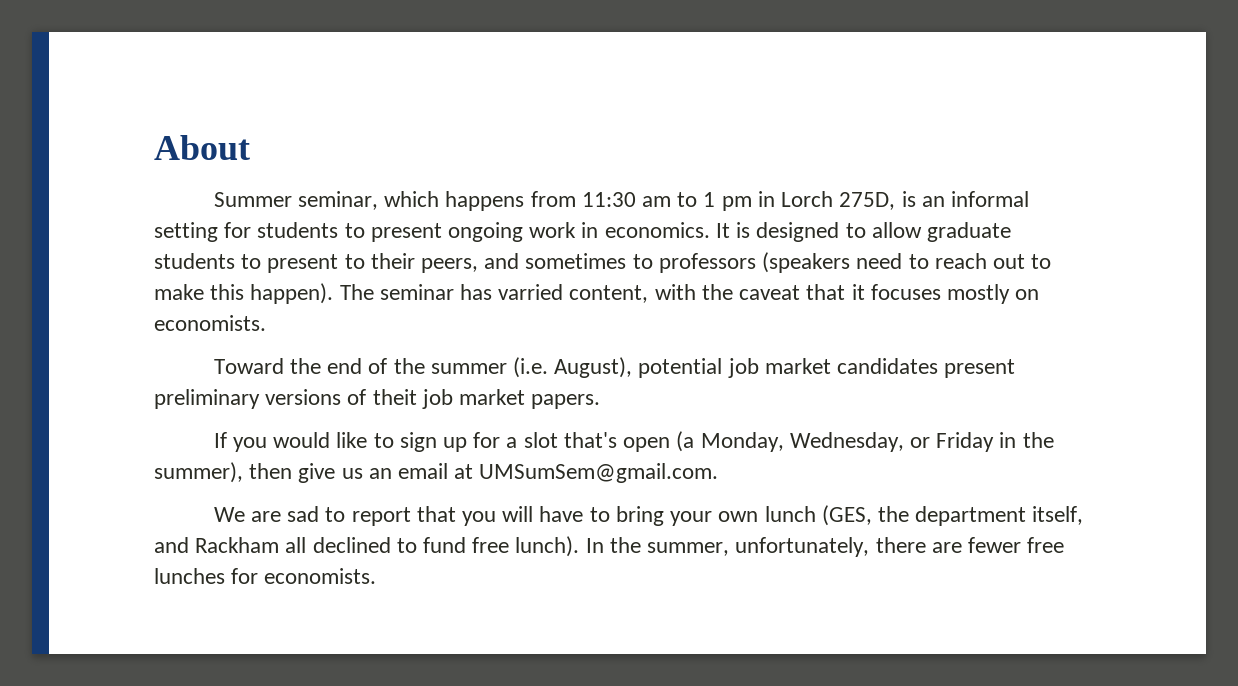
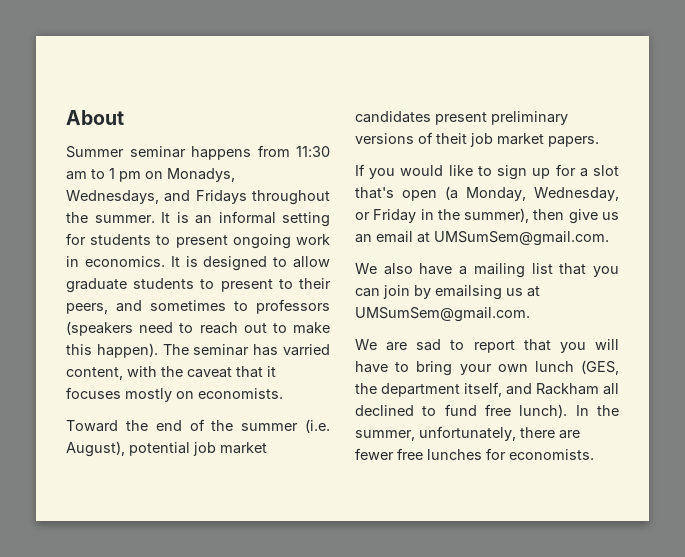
[297,191,440,210] seminar, which -> [129,146,186,158] seminar
[757,191,896,210] in Lorch 275D, -> [145,168,235,182] [66,190,330,205] [66,212,170,223] on Monadys, Wednesdays, and Fridays throughout the summer. It
(719, 473) none -> [355,263,619,278] [355,285,540,300] [355,307,530,322] // We also have a mailing list that you can join by emailsing us at UMSumSem@gmail.com.

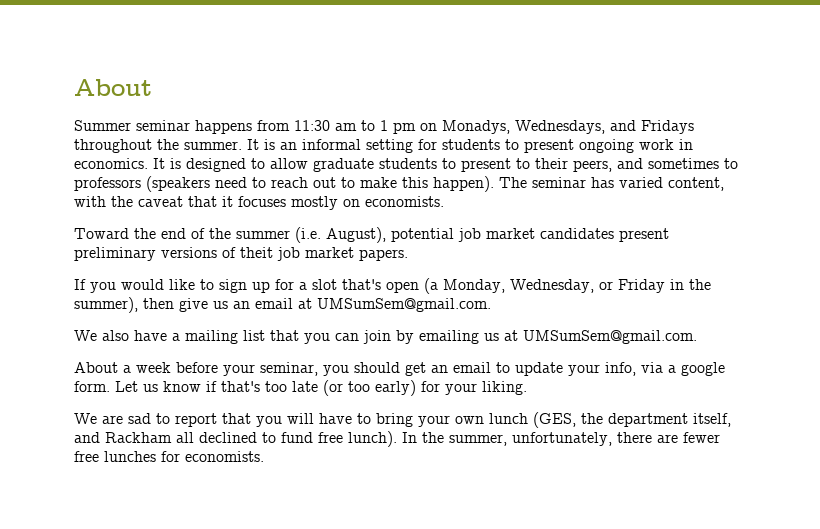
[283,344,330,356] varried -> [619,177,663,188] varied
[435,285,502,300] emailsing -> [419,330,479,344] emailing
(530, 314) none -> [74,362,725,376] [74,380,527,396] // About a week before your seminar, you should get an email to update your info, via a google form. Let us know if that's too late (or too early) for your liking.

